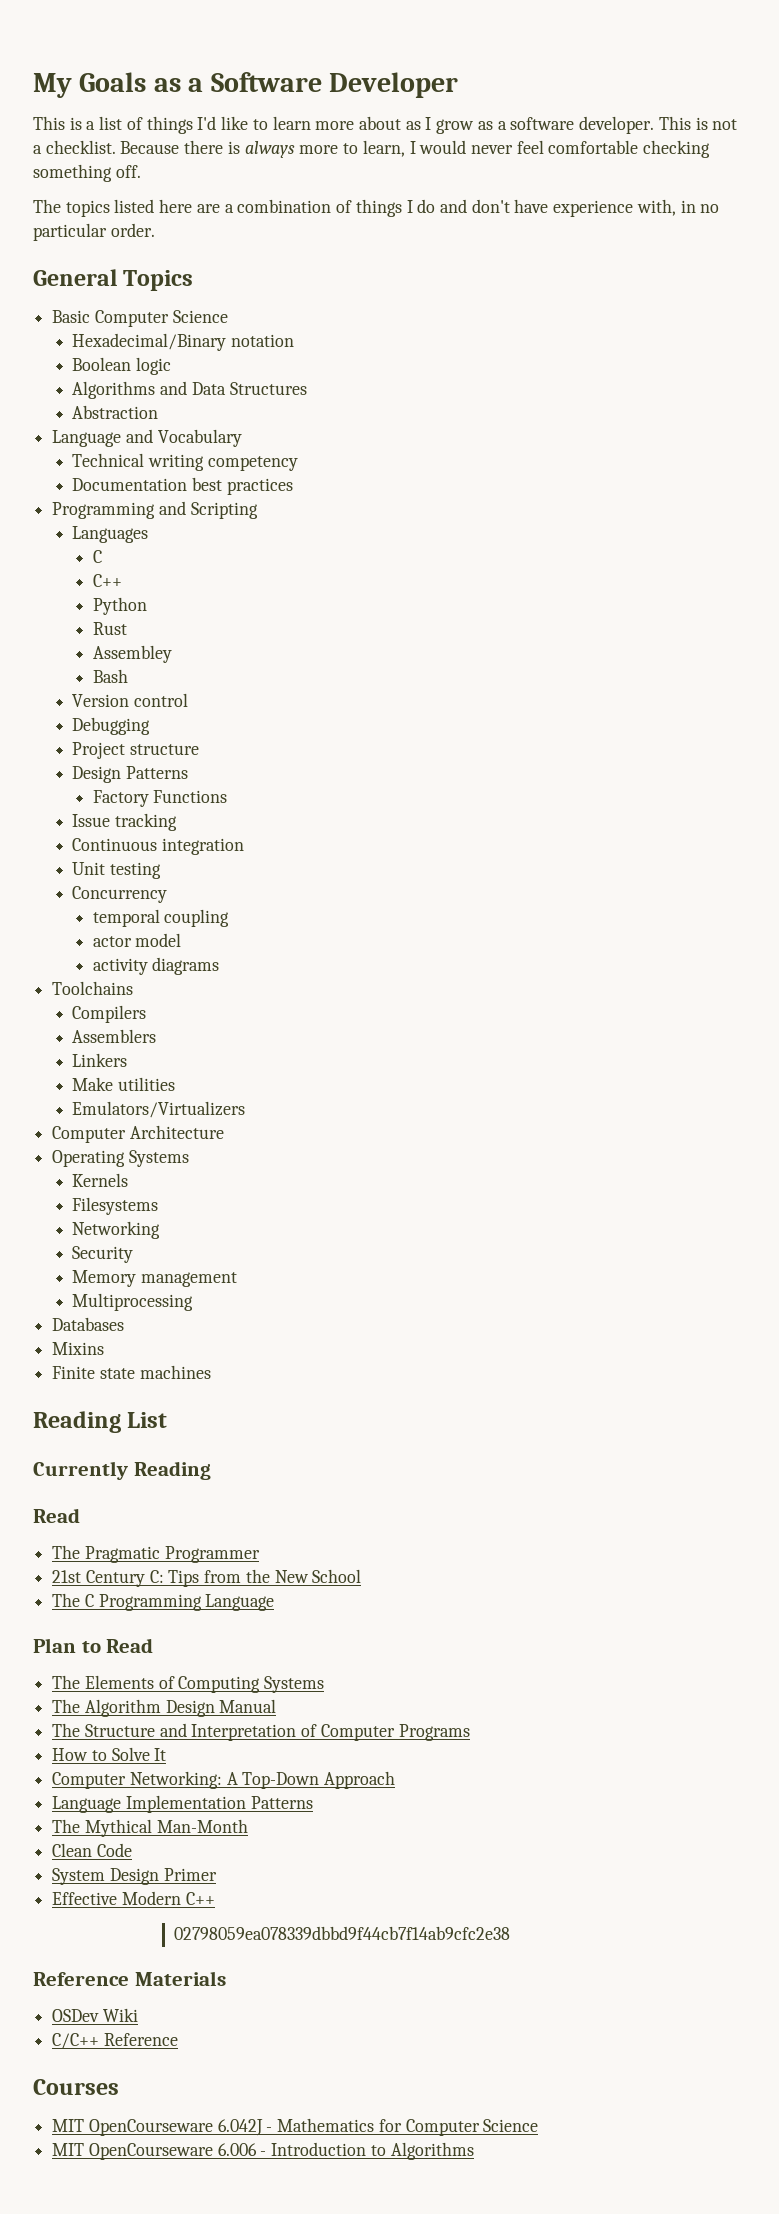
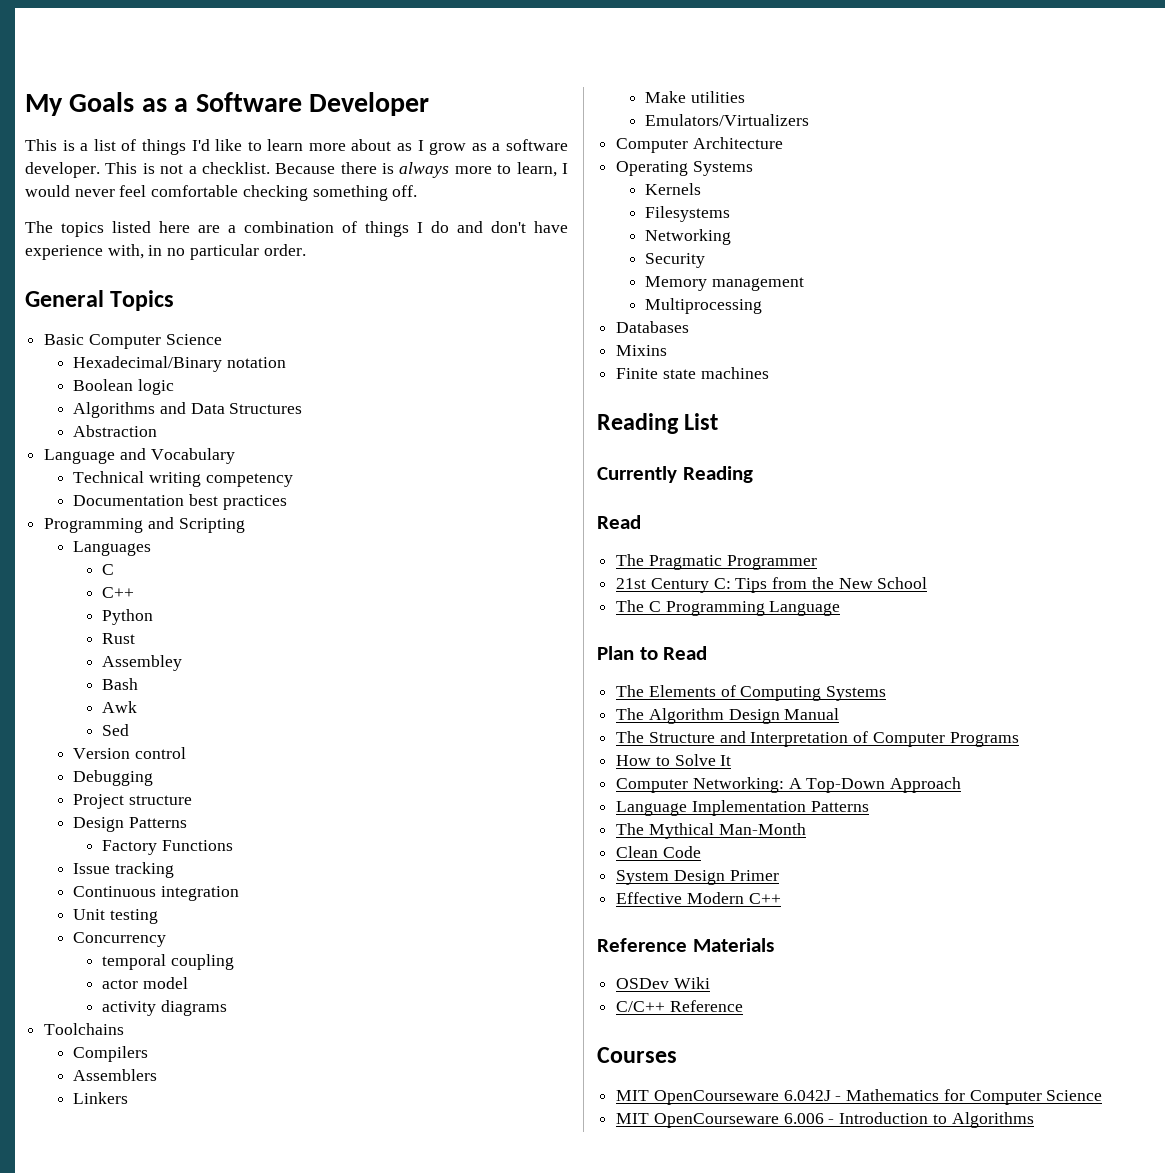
(128, 676) none -> [102,701,138,713] [102,724,130,736] // Awk // Sed
[174,1926,511,1940] // 02798059ea078339dbbd9f44cb7f14ab9cfc2e38 -> (781, 898) none

